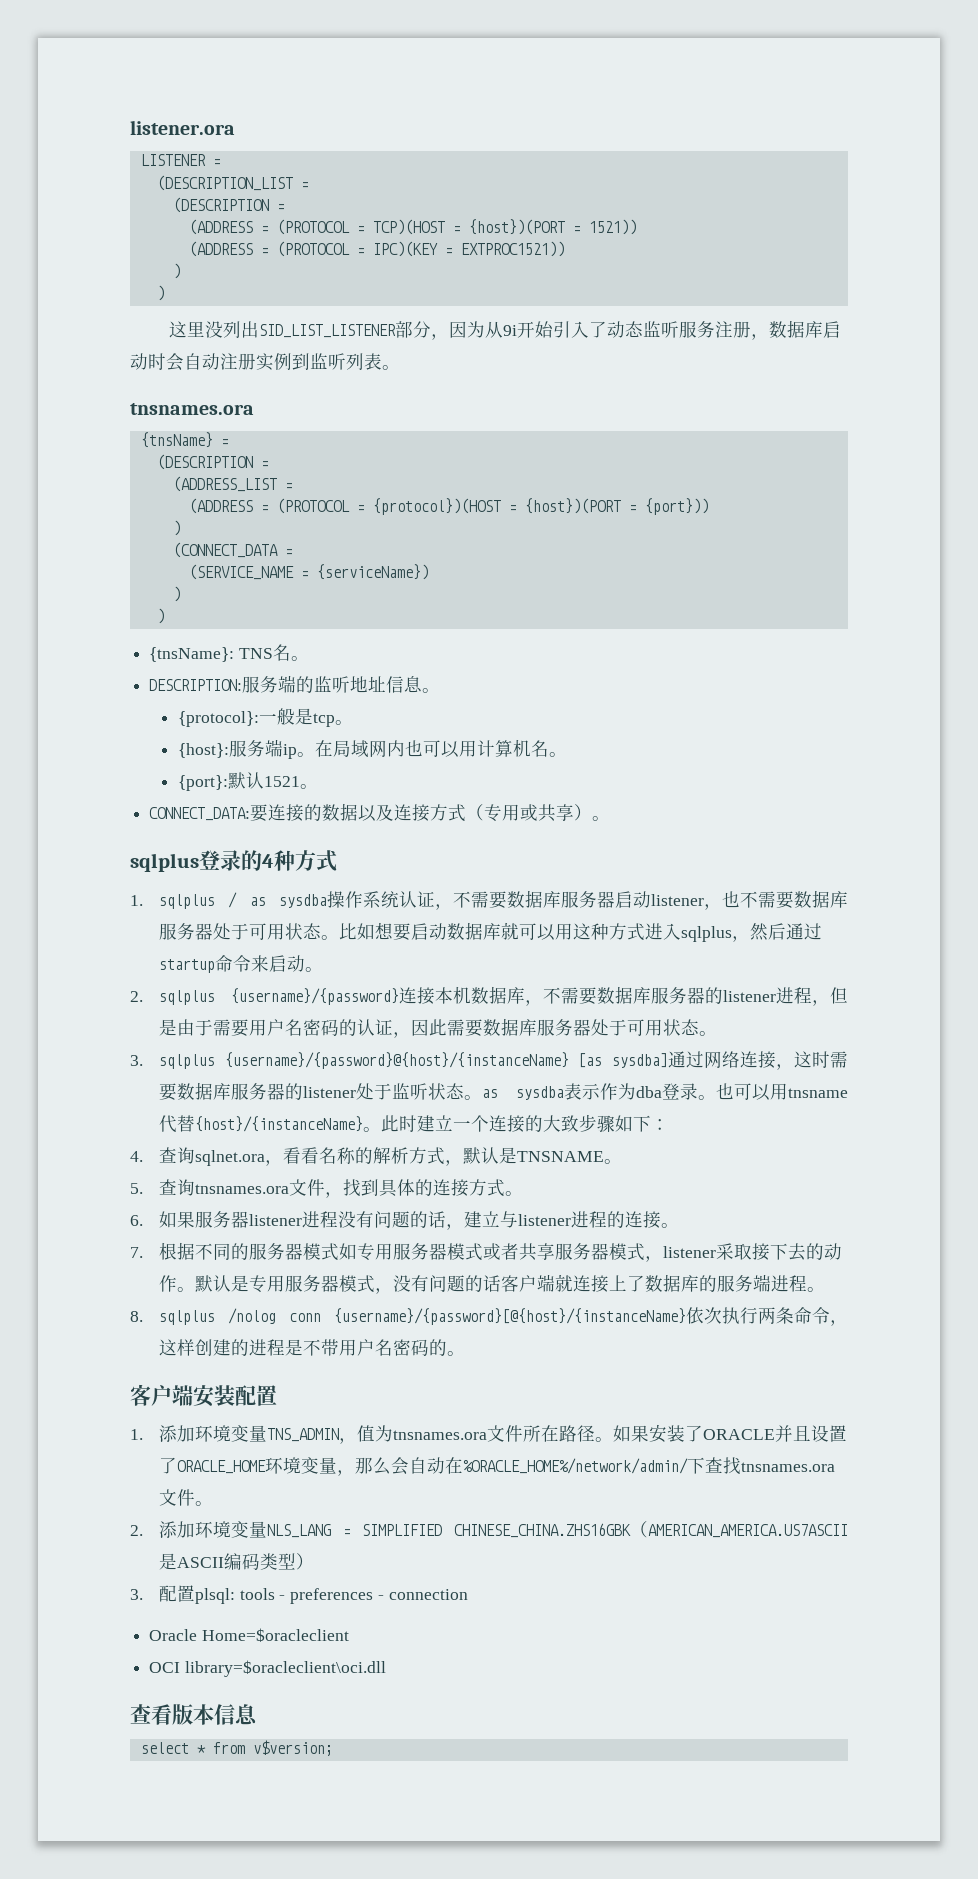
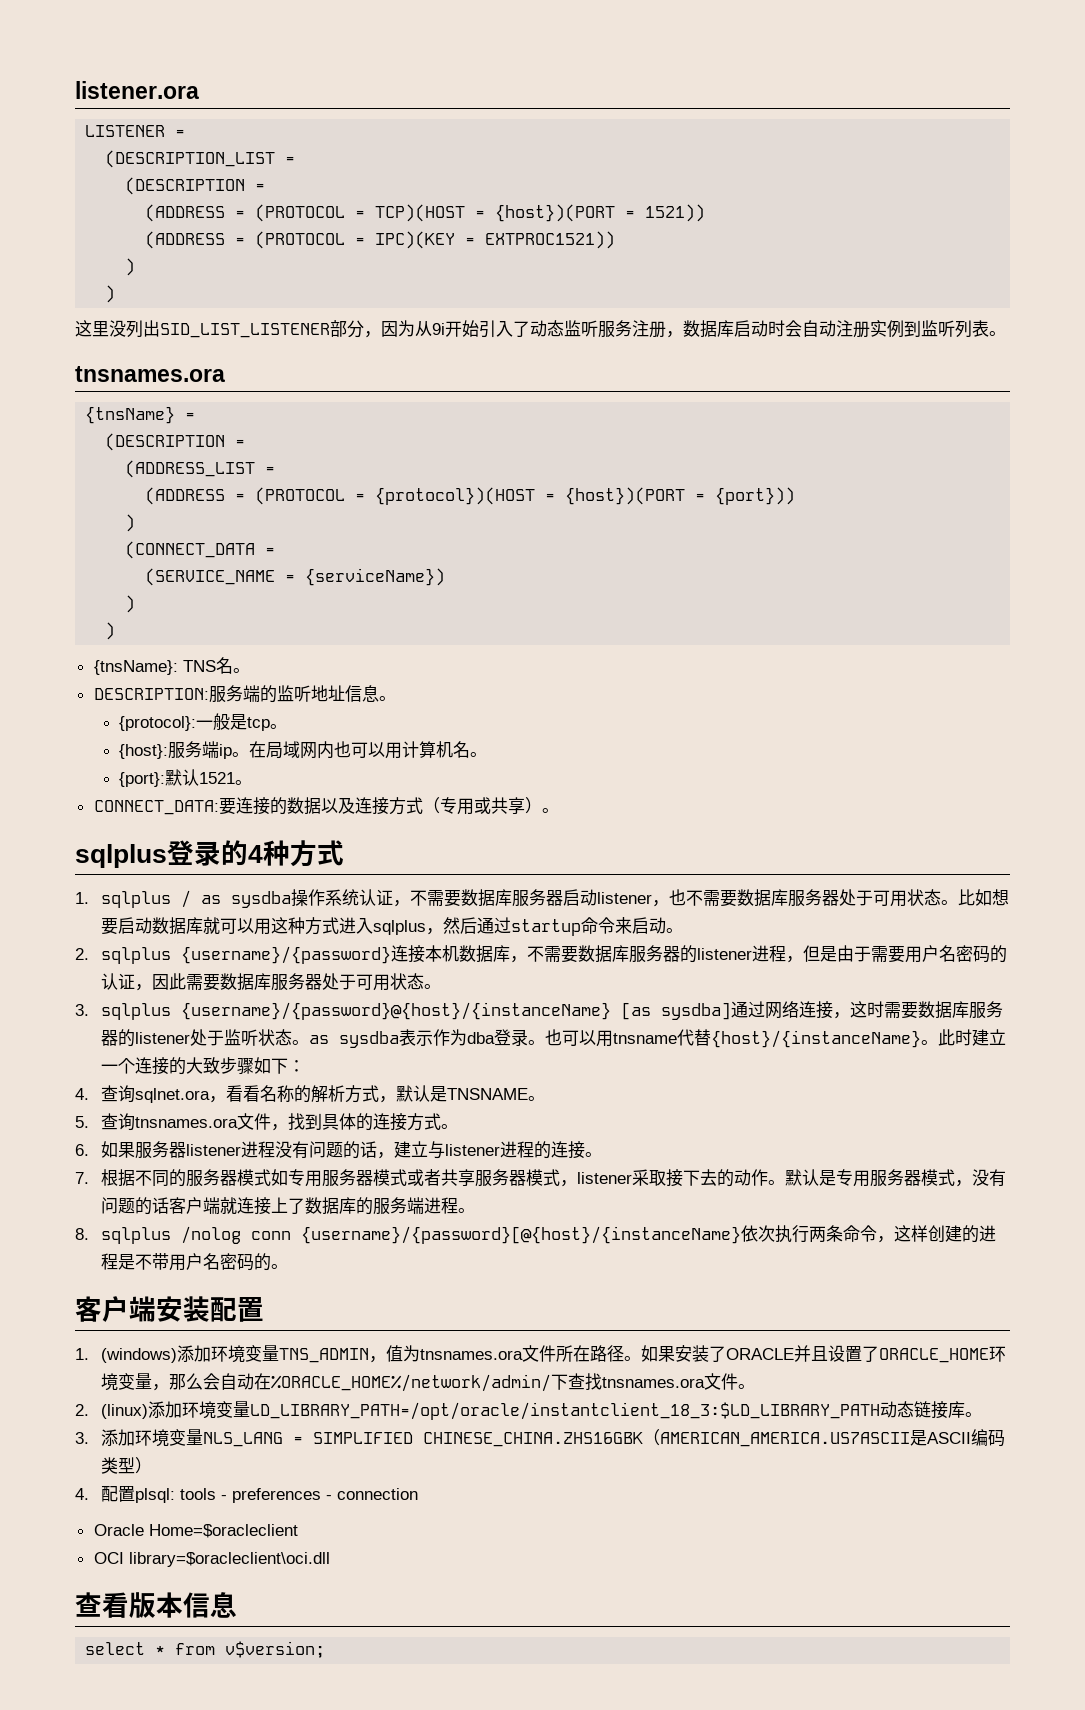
(143, 1434) none -> [100,1348,177,1363] (windows)
(143, 1530) none -> [100,1401,982,1420] [75,1432,89,1444] (linux)添加环境变量LD_LIBRARY_PATH=/opt/oracle/instantclient_18_3:$LD_LIBRARY_PATH动态链接库。 // 3.
[130,1589,143,1600] 3. -> [75,1488,89,1500] 4.

